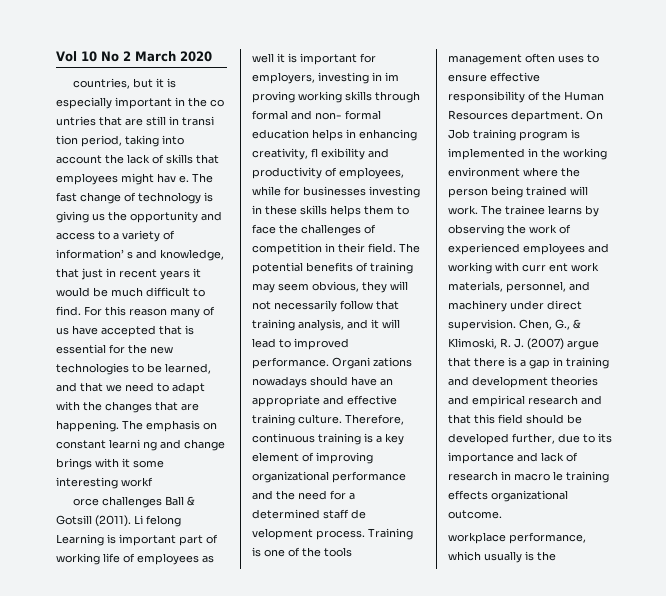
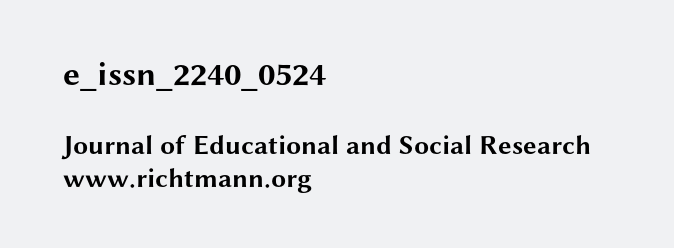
[56,51,212,62] [73,78,177,89] [56,97,224,109] [56,116,214,126] [56,135,184,147] [56,154,219,164] [56,173,213,185] [56,192,213,204] [56,211,222,223] [56,230,175,242] [56,249,224,261] [56,268,201,280] [56,287,205,297] [56,306,215,318] [56,325,194,337] [56,344,173,354] [56,363,211,375] [56,382,205,394] [56,401,199,413] [56,420,217,432] [56,439,225,451] [56,458,164,470] [56,477,153,489] [73,496,196,508] [56,515,181,527] [56,534,218,546] [56,553,214,565] [252,53,376,65] [252,72,399,84] [252,91,420,103] [252,110,381,120] [252,129,417,141] [252,148,389,160] [252,167,404,179] [252,186,420,198] [252,205,409,217] [252,224,376,236] [252,243,420,255] [252,262,413,274] [252,281,408,293] [252,300,399,312] [252,319,400,331] [252,338,349,350] [252,357,412,369] [252,376,393,388] [252,395,397,407] [252,414,404,426] [252,433,404,445] [252,452,373,464] [252,471,406,483] [252,490,355,500] [252,509,366,519] [252,528,413,540] [252,547,352,557] [448,53,599,65] [448,72,540,82] [448,91,604,103] [448,110,603,122] [448,129,580,141] [448,148,607,160] [448,167,580,177] [448,186,588,198] [448,205,599,217] [448,224,571,236] [448,243,609,255] [448,262,599,274] [448,281,590,293] [448,300,582,312] [448,319,581,331] [448,338,599,350] [448,357,609,369] [448,376,598,388] [448,395,602,407] [448,414,582,424] [448,433,612,445] [448,452,578,464] [448,471,609,483] [448,490,568,502] [448,510,502,519] [448,532,586,544] [448,551,556,563] Vol 10 No 2 March 2020 // countries, but it is especially important in the co untries that are still in transi tion period, taking into account the lack of skills that employees might hav e. The fast change of technology is giving us the opportunity and access to a variety of information’ s and knowledge, that just in recent years it would be much difficult to find. For this reason many of us have accepted that is essential for the new technologies to be learned, and that we need to adapt with the changes that are happening. The emphasis on constant learni ng and change brings with it some interesting workf // orce challenges Ball & Gotsill (2011). Li felong Learning is important part of working life of employees as well it is important for employers, investing in im proving working skills through formal and non- formal education helps in enhancing creativity, fl exibility and productivity of employees, while for businesses investing in these skills helps them to face the challenges of competition in their field. The potential benefits of training may seem obvious, they will not necessarily follow that training analysis, and it will lead to improved performance. Organi zations nowadays should have an appropriate and effective training culture. Therefore, continuous training is a key element of improving organizational performance and the need for a determined staff de velopment process. Training is one of the tools management often uses to ensure effective responsibility of the Human Resources department. On Job training program is implemented in the working environment where the person being trained will work. The trainee learns by observing the work of experienced employees and working with curr ent work materials, personnel, and machinery under direct supervision. Chen, G., & Klimoski, R. J. (2007) argue that there is a gap in training and development theories and empirical research and that this field should be developed further, due to its importance and lack of research in macro le training effects organizational outcome. // workplace performance, which usually is the -> [63,62,326,91] [61,135,592,160] [63,168,312,193] e_issn_2240_0524 // Journal of Educational and Social Research www.richtmann.org

